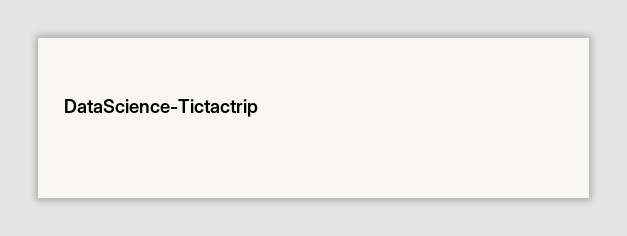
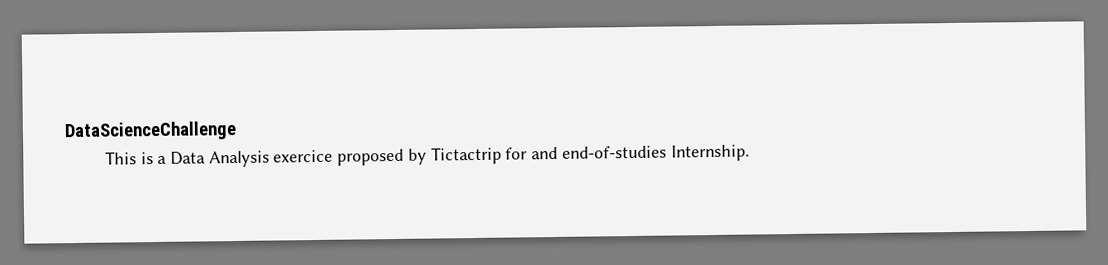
[64,99,258,117] DataScience-Tictactrip -> [64,120,237,142] [104,144,750,168] DataScienceChallenge // This is a Data Analysis exercice proposed by Tictactrip for and end-of-studies Internship.

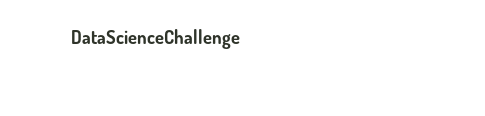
[104,144,750,168] // This is a Data Analysis exercice proposed by Tictactrip for and end-of-studies Internship. -> (240, 39) none

